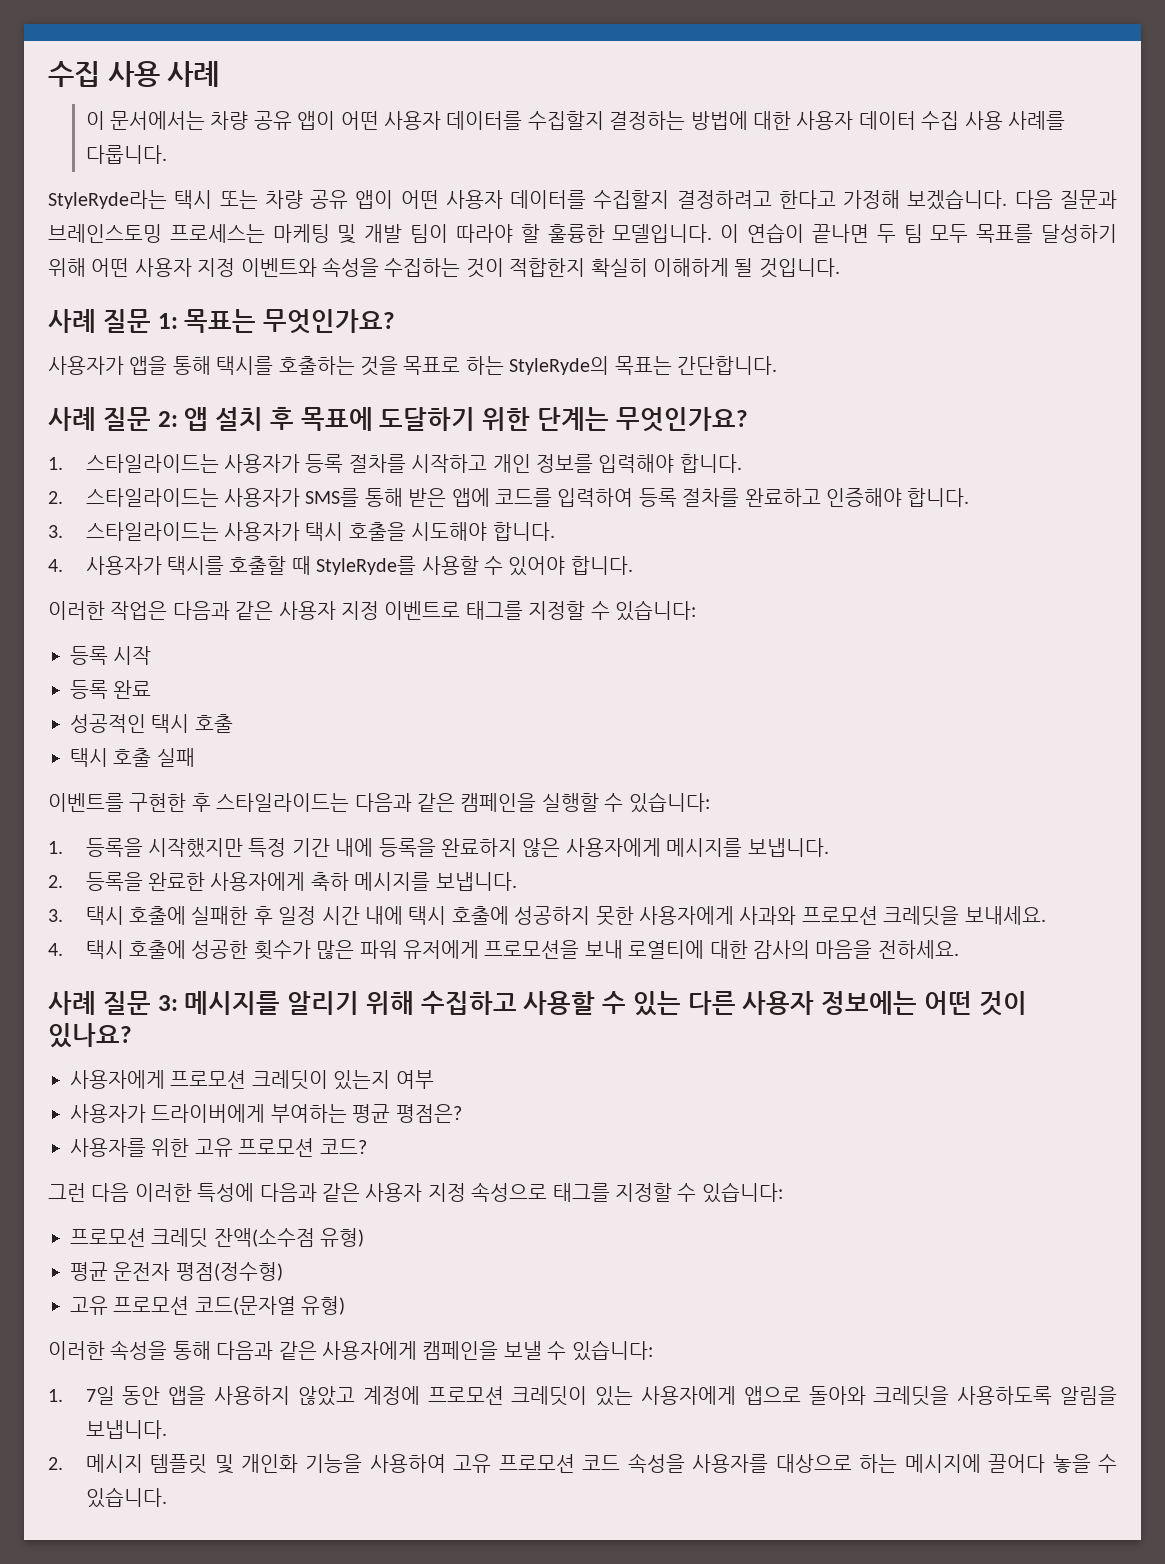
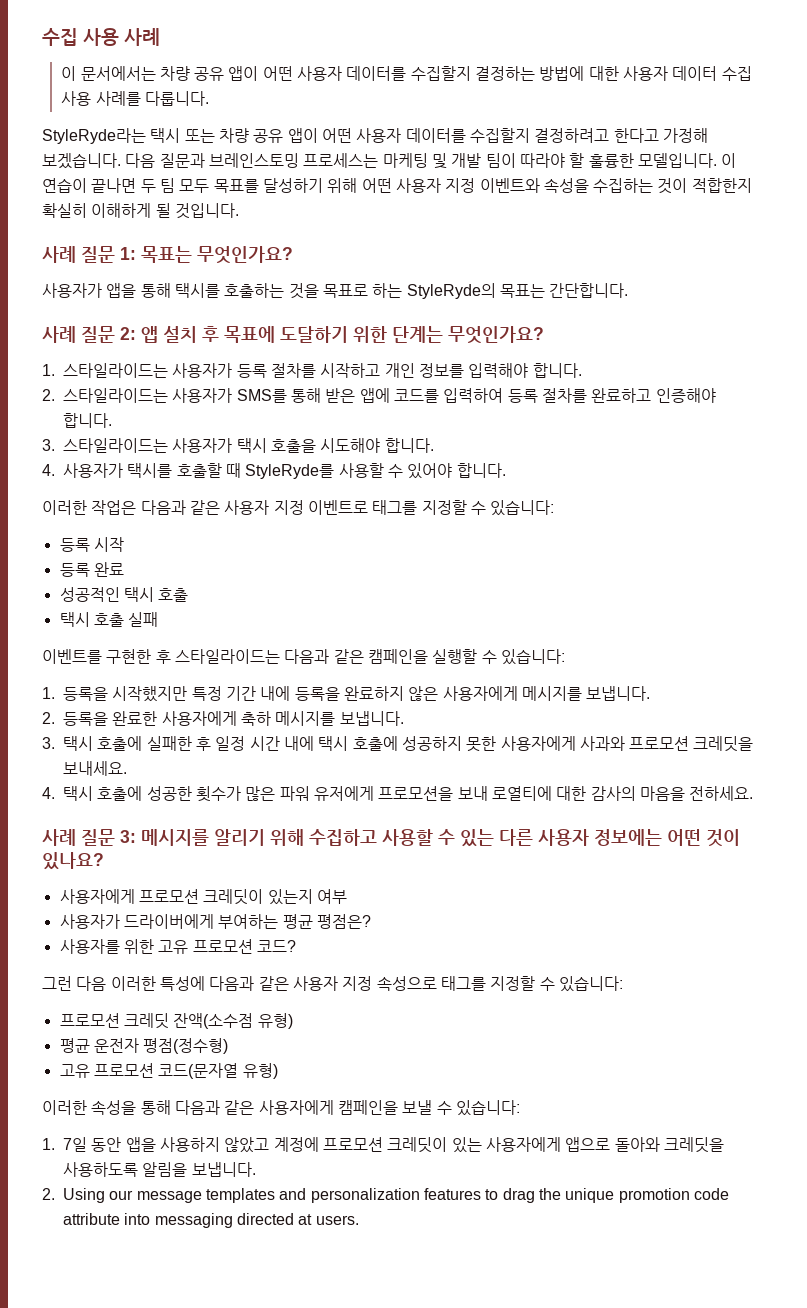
[85,1453,1117,1474] [85,1487,167,1508] 메시지 템플릿 및 개인화 기능을 사용하여 고유 프로모션 코드 속성을 사용자를 대상으로 하는 메시지에 끌어다 놓을 수 있습니다. -> [63,1188,729,1203] [63,1213,359,1228] Using our message templates and personalization features to drag the unique promotion code attribute into messaging directed at users.

